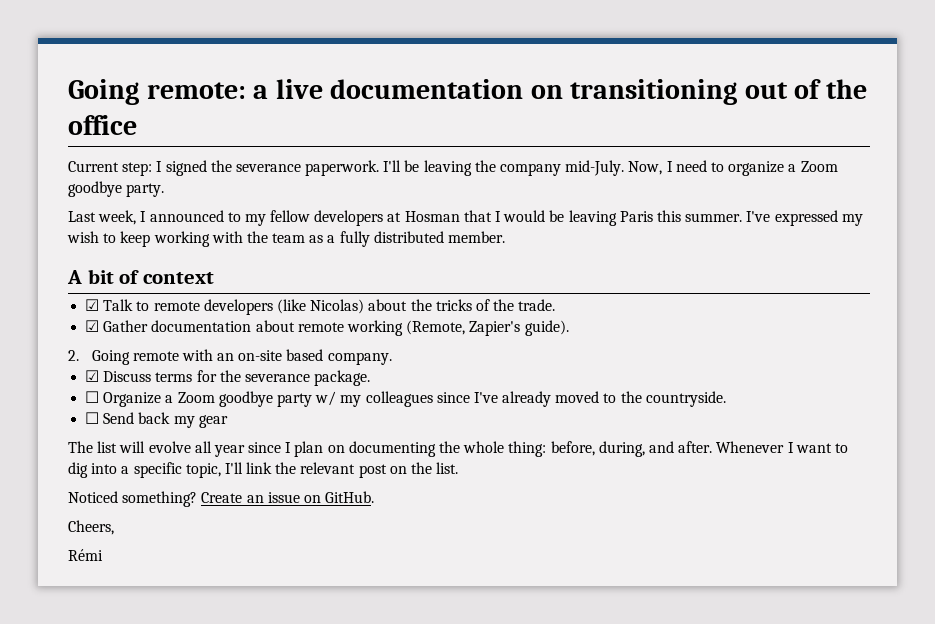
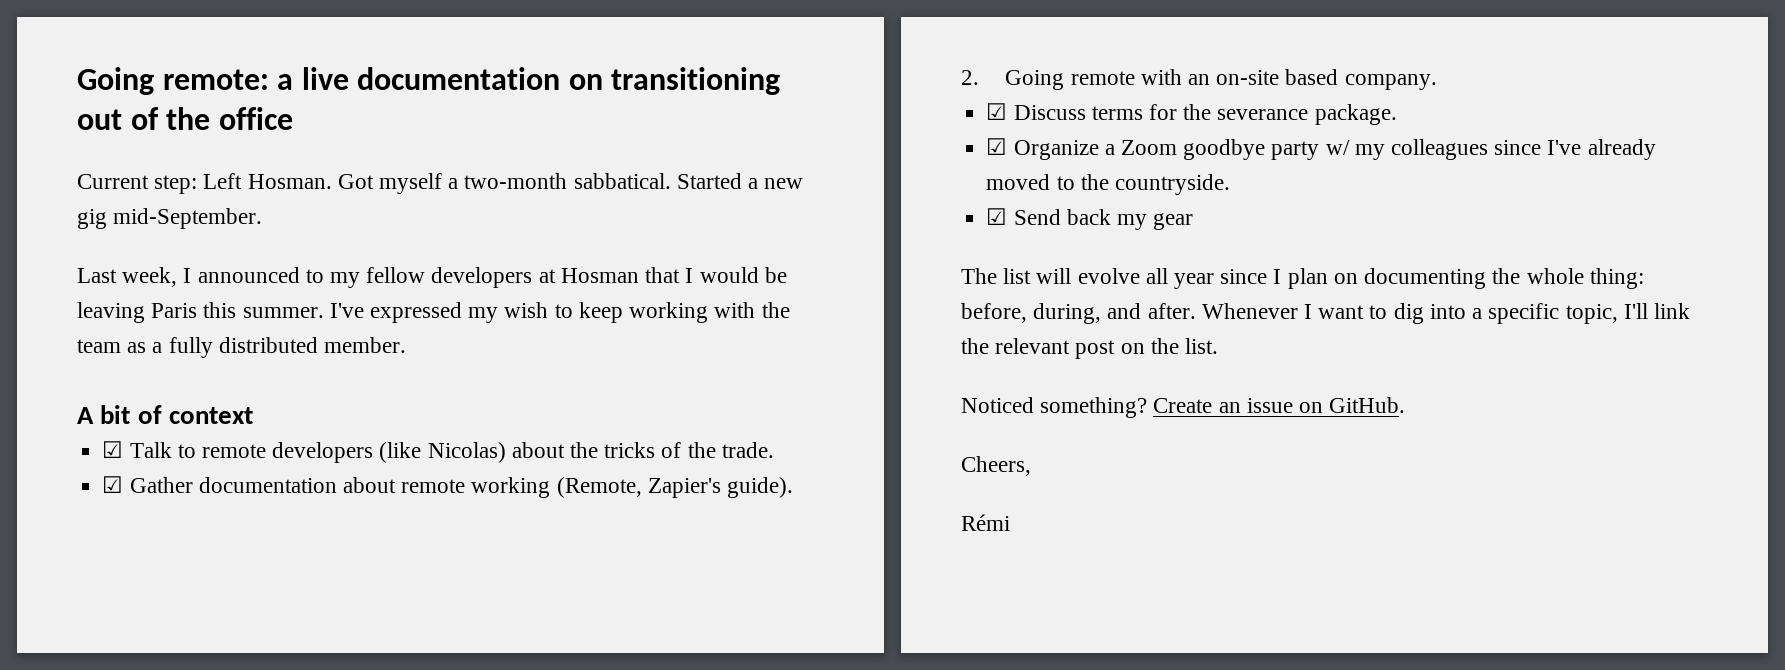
[156,160,838,176] [68,181,165,197] I signed the severance paperwork. I'll be leaving the company mid-July. Now, I need to organize a Zoom goodbye party. -> [203,173,804,194] [77,208,263,229] Left Hosman. Got myself a two-month sabbatical. Started a new gig mid-September.
[85,391,100,403] ☐ -> [986,138,1008,155] ☑
[85,412,100,424] ☐ -> [986,208,1008,225] ☑

